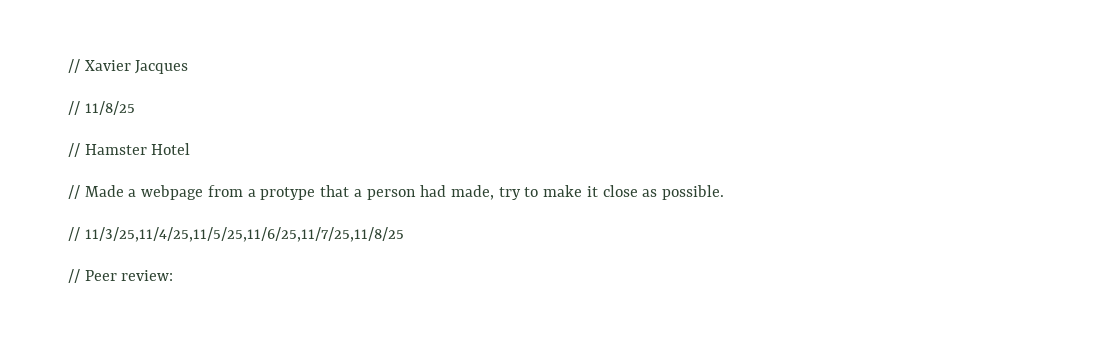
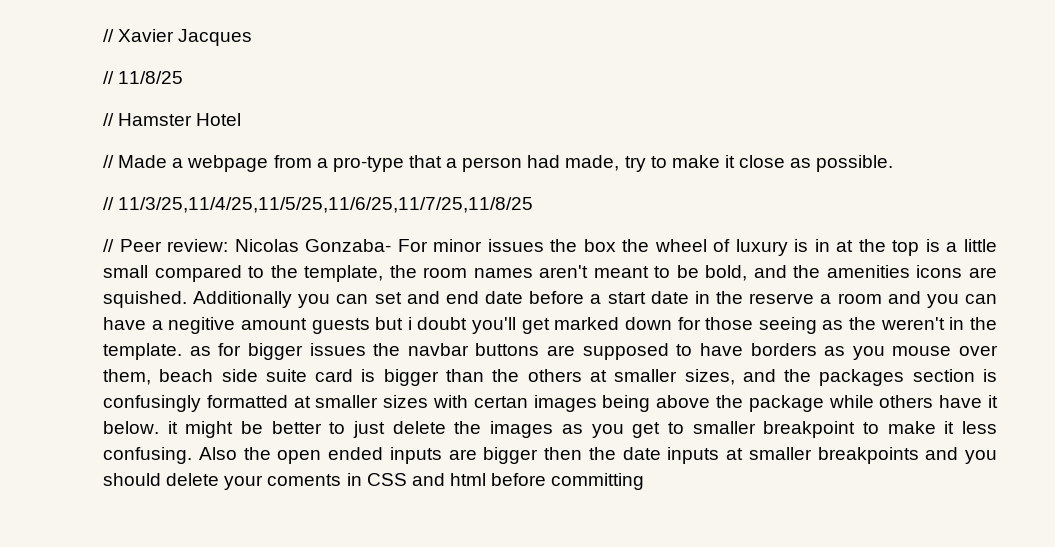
[260,187,316,200] protype -> [332,156,404,172] pro-type
(174, 275) none -> [234,239,997,256] [103,265,997,282] [103,291,997,308] [103,317,998,334] [103,343,998,360] [103,369,997,386] [103,395,998,412] [103,421,998,438] [103,447,997,464] [103,473,645,490] Nicolas Gonzaba- For minor issues the box the wheel of luxury is in at the top is a little small compared to the template, the room names aren't meant to be bold, and the amenities icons are squished. Additionally you can set and end date before a start date in the reserve a room and you can have a negitive amount guests but i doubt you'll get marked down for those seeing as the weren't in the template. as for bigger issues the navbar buttons are supposed to have borders as you mouse over them, beach side suite card is bigger than the others at smaller sizes, and the packages section is confusingly formatted at smaller sizes with certan images being above the package while others have it below. it might be better to just delete the images as you get to smaller breakpoint to make it less confusing. Also the open ended inputs are bigger then the date inputs at smaller breakpoints and you should delete your coments in CSS and html before committing

